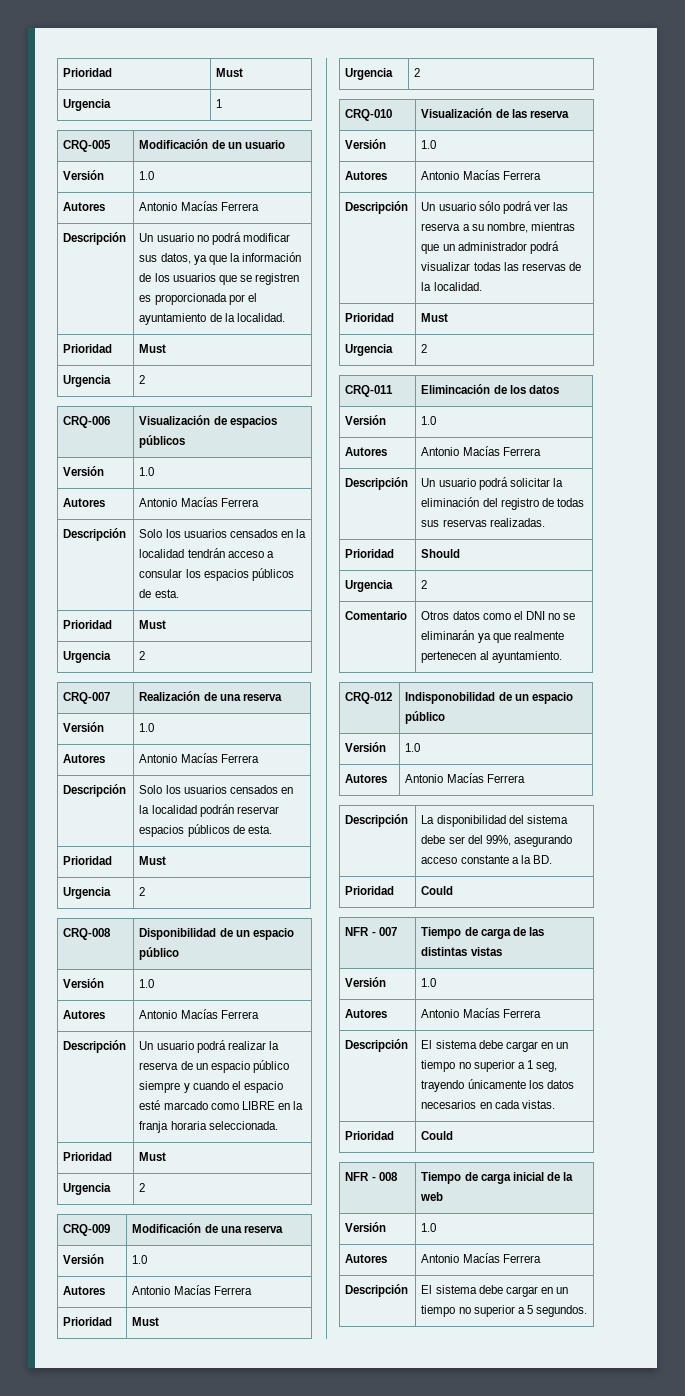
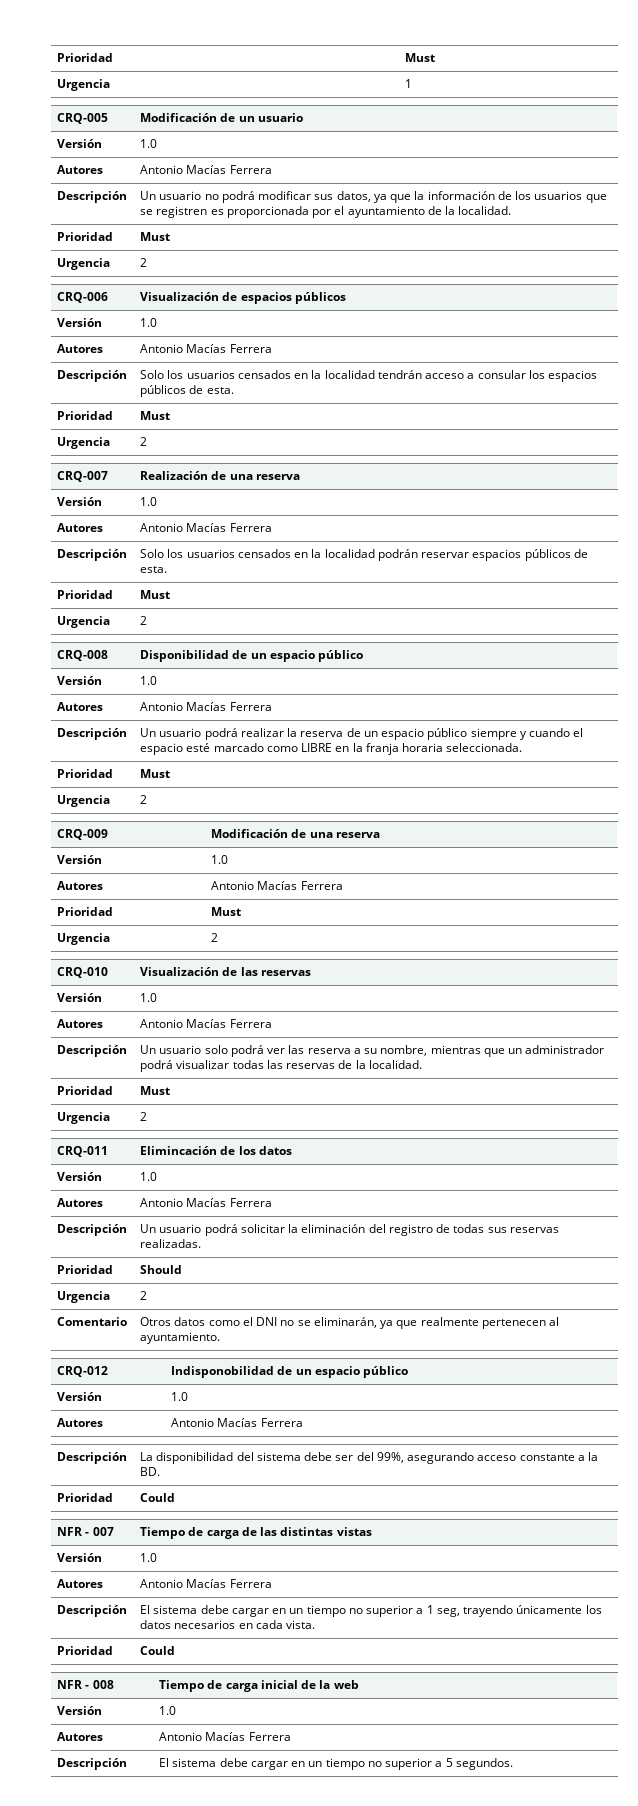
[529,110,569,118] [345,139,387,149] [421,140,437,149] [345,171,388,180] [421,170,541,180] [345,201,409,214] [421,201,500,211] reserva // Versión | 1.0 // Autores | Antonio Macías Ferrera // Descripción | Un usuario sólo -> [260,970,311,976] [57,993,103,1002] [140,993,158,1002] [57,1019,104,1028] [140,1019,272,1028] [57,1045,128,1057] [140,1045,228,1054] reservas // Versión | 1.0 // Autores | Antonio Macías Ferrera // Descripción | Un usuario solo
[421,630,475,640] eliminarán -> [313,1317,377,1328] eliminarán,
[521,1100,555,1109] vistas. -> [286,1620,316,1629] vista.

